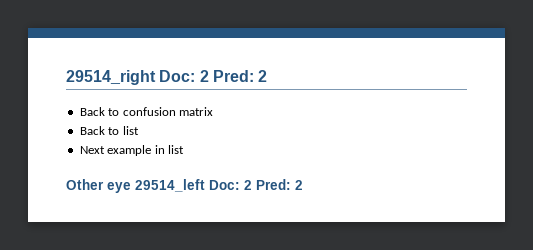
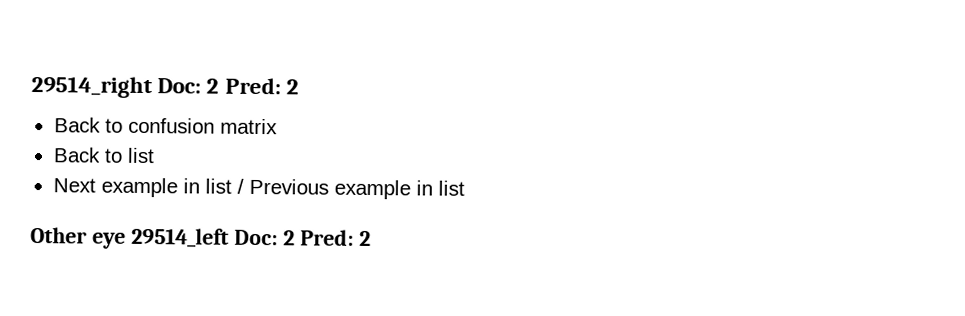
(184, 149) none -> [236,178,465,200] / Previous example in list

